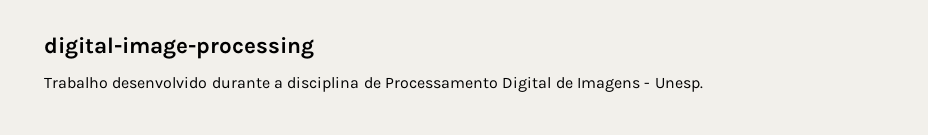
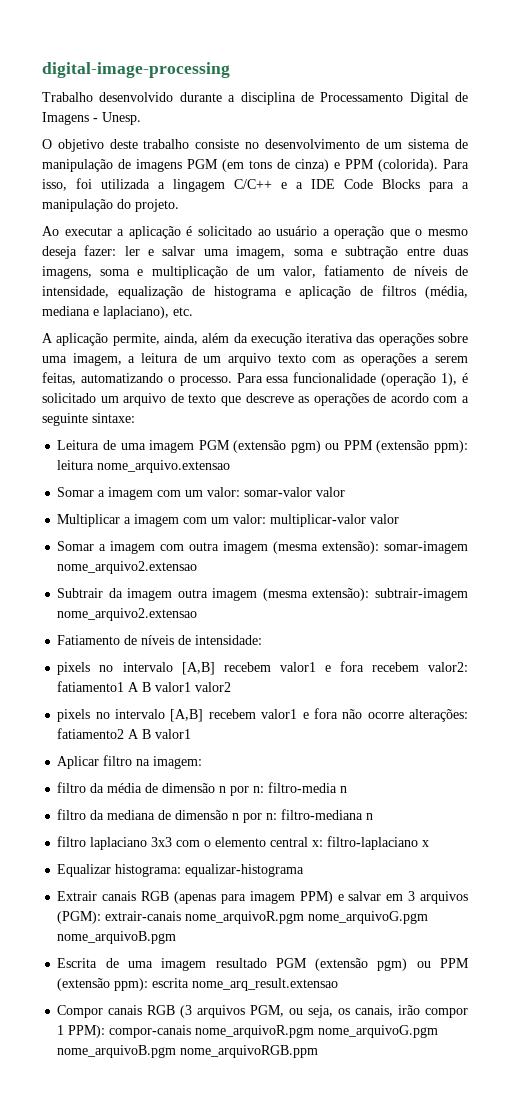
(703, 84) none -> [42,139,469,152] [42,159,469,172] [42,178,469,192] [42,199,179,212] [42,226,468,239] [42,245,469,259] [42,265,468,279] [42,285,468,299] [42,306,193,319] [42,333,469,346] [42,353,469,366] [42,372,469,386] [42,393,469,406] [42,413,135,426] [57,440,468,453] [57,460,231,473] [57,487,346,500] [57,514,400,527] [57,541,468,554] [57,561,198,574] [57,588,468,601] [57,608,198,621] [57,635,263,645] [57,661,468,675] [57,681,232,692] [57,708,469,722] [57,728,192,739] [57,755,203,769] [57,782,348,796] [57,809,374,823] [57,836,430,850] [57,864,305,877] [57,891,468,904] [57,911,429,924] [57,931,177,944] [57,958,469,971] [57,978,339,991] [57,1005,468,1018] [57,1025,439,1038] [57,1045,319,1058] // O objetivo deste trabalho consiste no desenvolvimento de um sistema de manipulação de imagens PGM (em tons de cinza) e PPM (colorida). Para isso, foi utilizada a lingagem C/C++ e a IDE Code Blocks para a manipulação do projeto. // Ao executar a aplicação é solicitado ao usuário a operação que o mesmo deseja fazer: ler e salvar uma imagem, soma e subtração entre duas imagens, soma e multiplicação de um valor, fatiamento de níveis de intensidade, equalização de histograma e aplicação de filtros (média, mediana e laplaciano), etc. // A aplicação permite, ainda, além da execução iterativa das operações sobre uma imagem, a leitura de um arquivo texto com as operações a serem feitas, automatizando o processo. Para essa funcionalidade (operação 1), é solicitado um arquivo de texto que descreve as operações de acordo com a seguinte sintaxe: // Leitura de uma imagem PGM (extensão pgm) ou PPM (extensão ppm): leitura nome_arquivo.extensao // Somar a imagem com um valor: somar-valor valor // Multiplicar a imagem com um valor: multiplicar-valor valor // Somar a imagem com outra imagem (mesma extensão): somar-imagem nome_arquivo2.extensao // Subtrair da imagem outra imagem (mesma extensão): subtrair-imagem nome_arquivo2.extensao // Fatiamento de níveis de intensidade: // pixels no intervalo [A,B] recebem valor1 e fora recebem valor2: fatiamento1 A B valor1 valor2 // pixels no intervalo [A,B] recebem valor1 e fora não ocorre alterações: fatiamento2 A B valor1 // Aplicar filtro na imagem: // filtro da média de dimensão n por n: filtro-media n // filtro da mediana de dimensão n por n: filtro-mediana n // filtro laplaciano 3x3 com o elemento central x: filtro-laplaciano x // Equalizar histograma: equalizar-histograma // Extrair canais RGB (apenas para imagem PPM) e salvar em 3 arquivos (PGM): extrair-canais nome_arquivoR.pgm nome_arquivoG.pgm nome_arquivoB.pgm // Escrita de uma imagem resultado PGM (extensão pgm) ou PPM (extensão ppm): escrita nome_arq_result.extensao // Compor canais RGB (3 arquivos PGM, ou seja, os canais, irão compor 1 PPM): compor-canais nome_arquivoR.pgm nome_arquivoG.pgm nome_arquivoB.pgm nome_arquivoRGB.ppm

